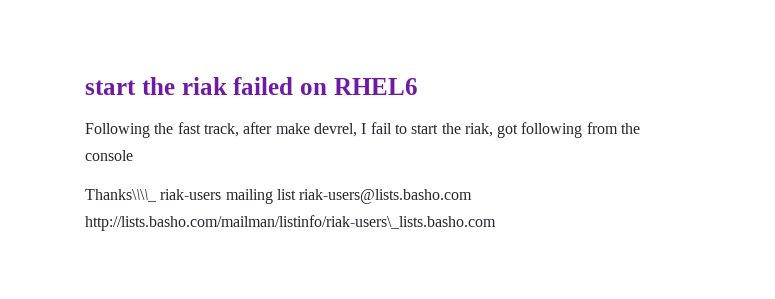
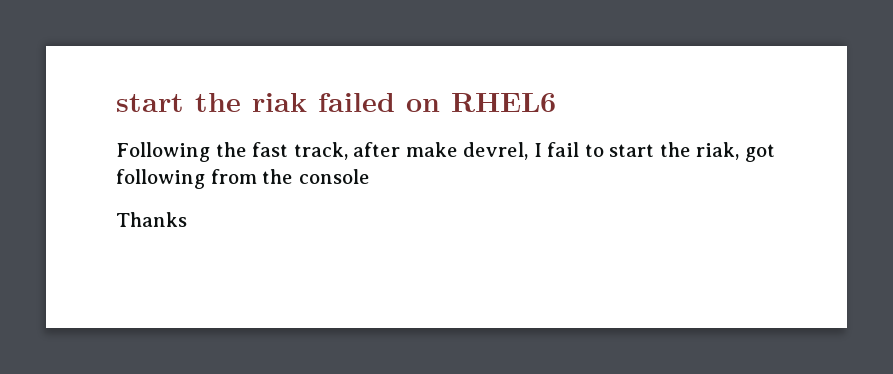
[85,189,473,204] [85,215,496,231] Thanks\\\\_ riak-users mailing list riak-users@lists.basho.com http://lists.basho.com/mailman/listinfo/riak-users\_lists.basho.com -> [116,212,187,227] Thanks

